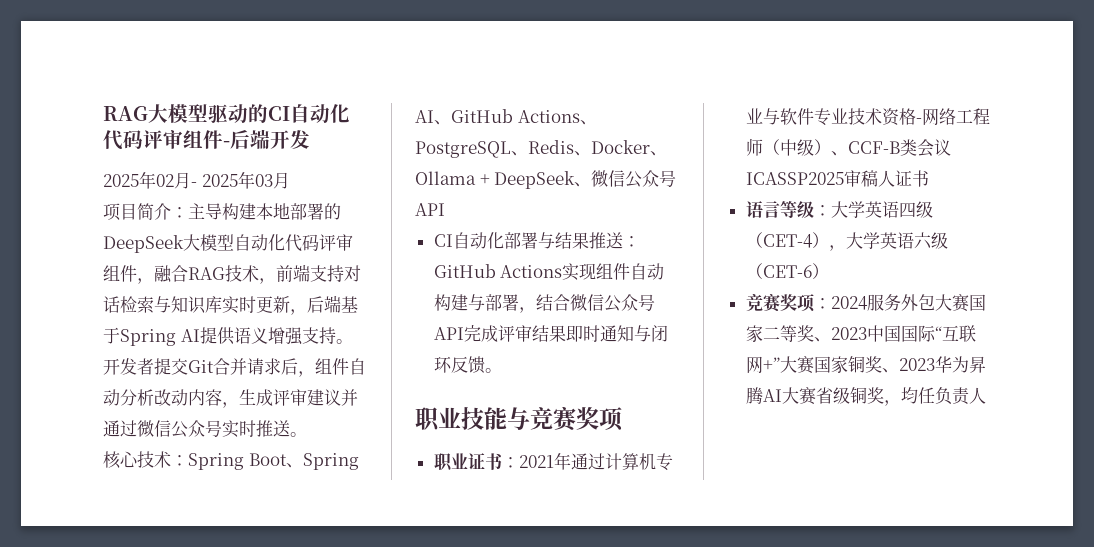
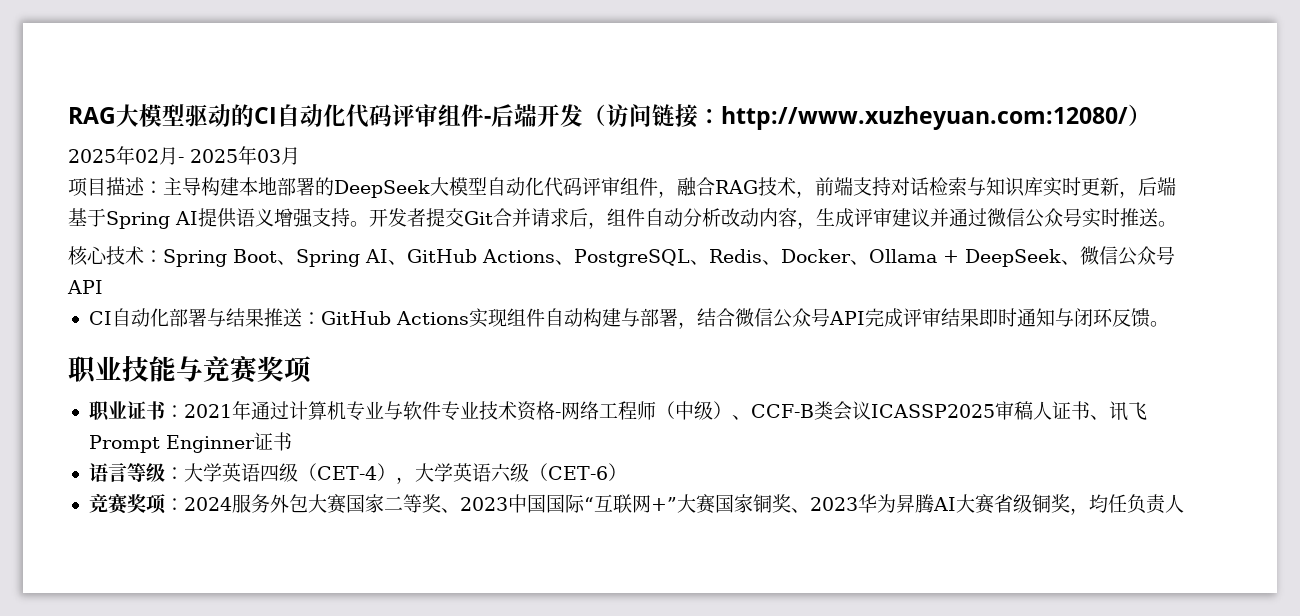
(310, 139) none -> [583,104,1151,130] （访问链接：http://www.xuzheyuan.com:12080/）
[137,203,171,220] 简介 -> [106,177,145,196] 描述
(929, 178) none -> [1089,401,1147,421] [88,432,292,453] 、讯飞Prompt Enginner证书

